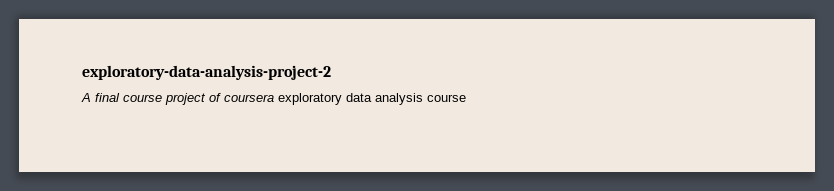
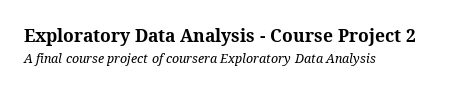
[82,65,331,80] exploratory-data-analysis-project-2 -> [24,28,416,46] Exploratory Data Analysis - Course Project 2
[278,93,466,105] exploratory data analysis course -> [219,53,376,66] Exploratory Data Analysis

